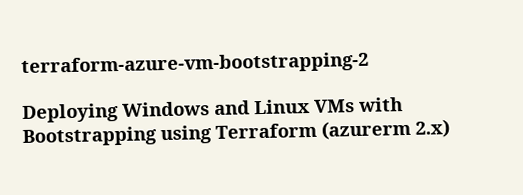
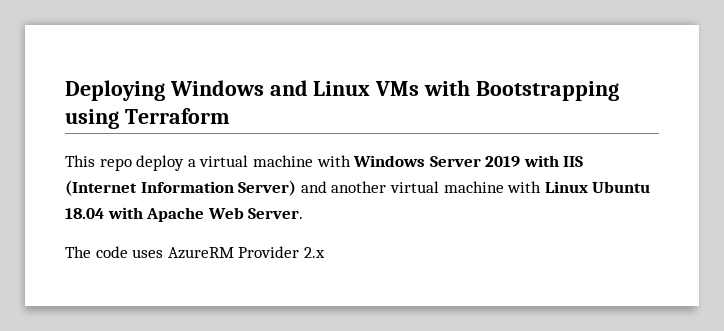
[21,51,369,78] terraform-azure-vm-bootstrapping-2 // -> (65, 90) none
[321,119,450,140] (azurerm 2.x) -> [65,155,584,171] [65,180,651,196] [65,207,304,222] [65,246,325,259] // This repo deploy a virtual machine with Windows Server 2019 with IIS (Internet Information Server) and another virtual machine with Linux Ubuntu 18.04 with Apache Web Server. // The code uses AzureRM Provider 2.x

